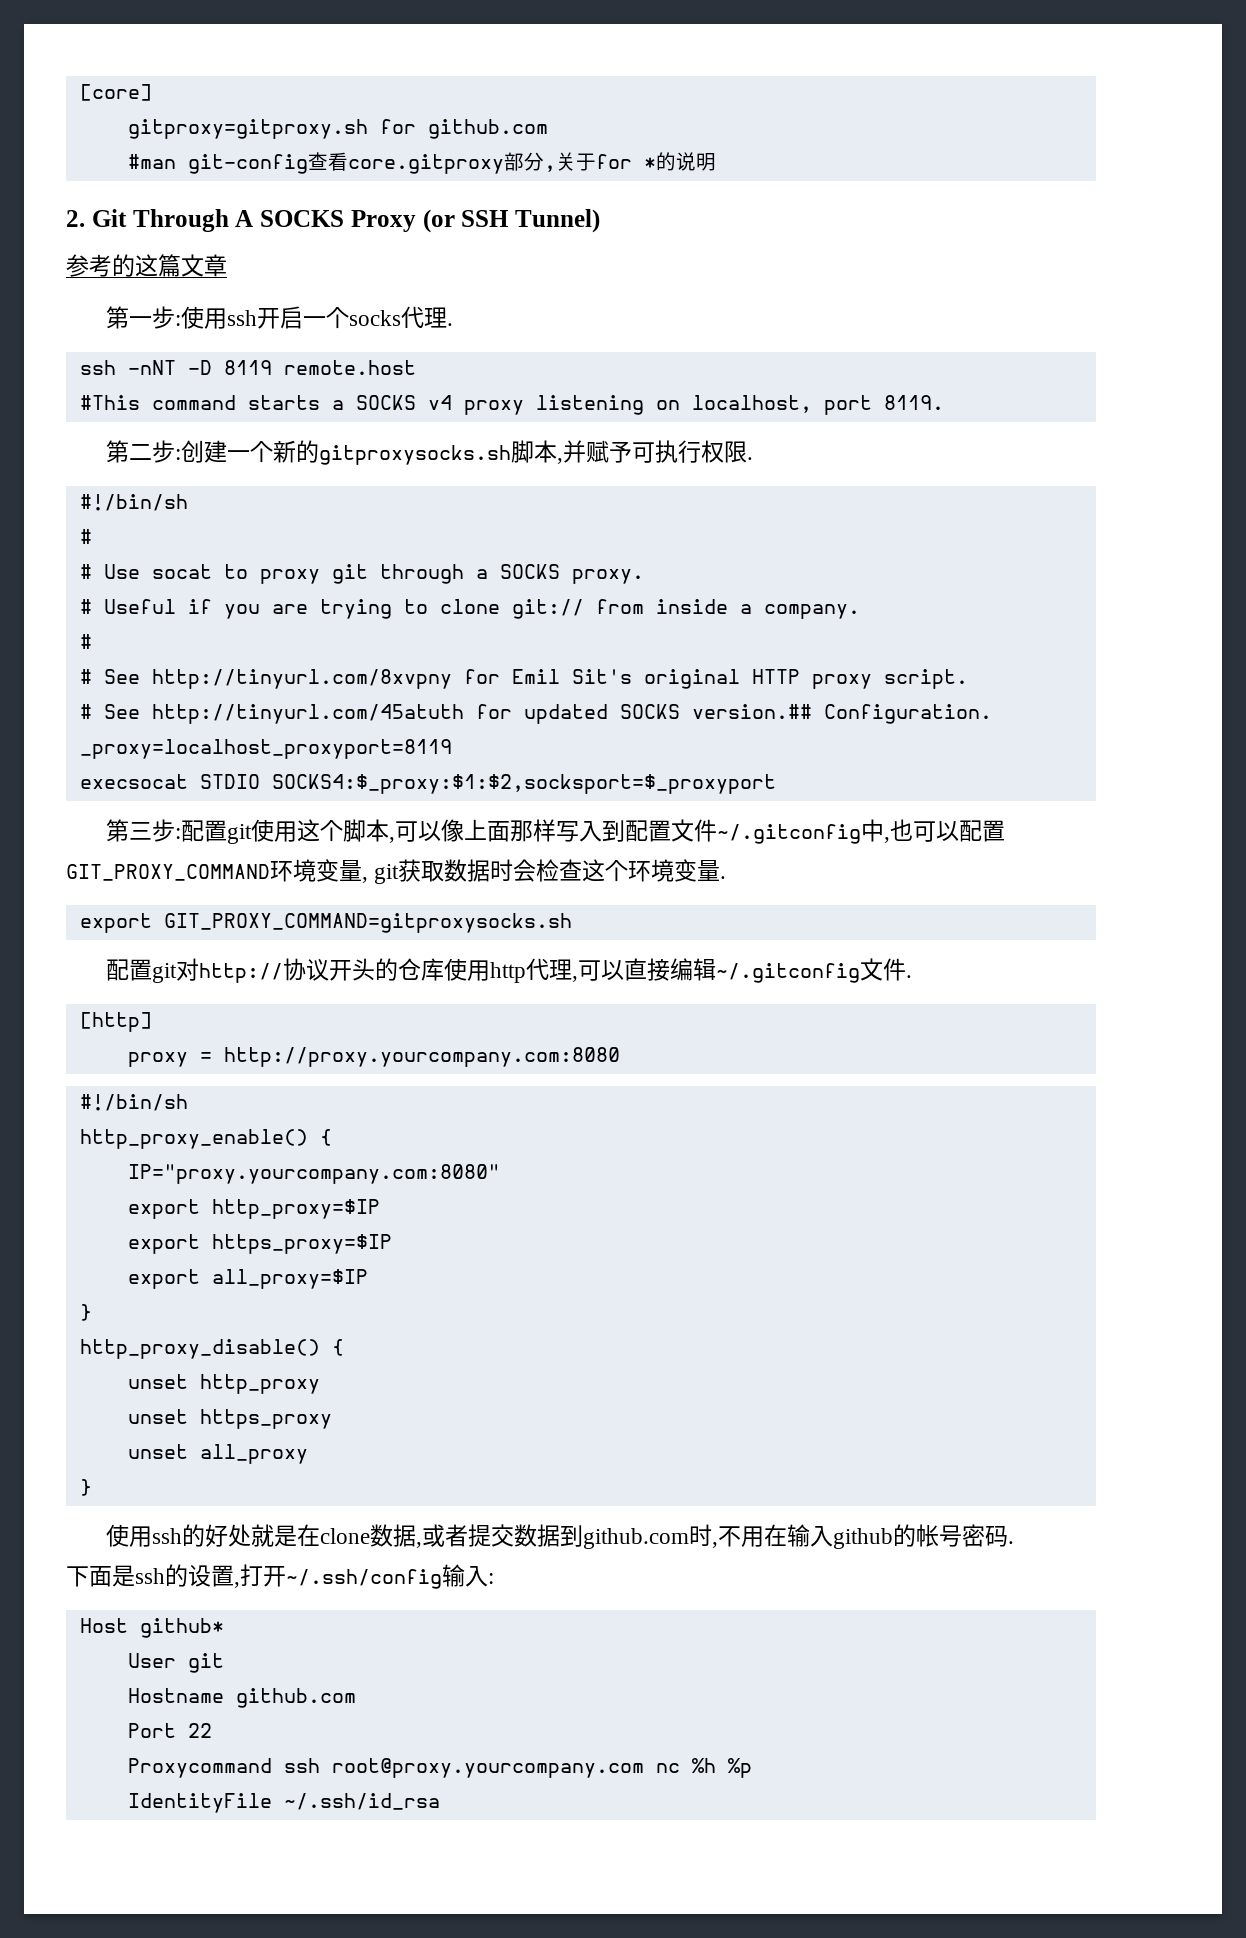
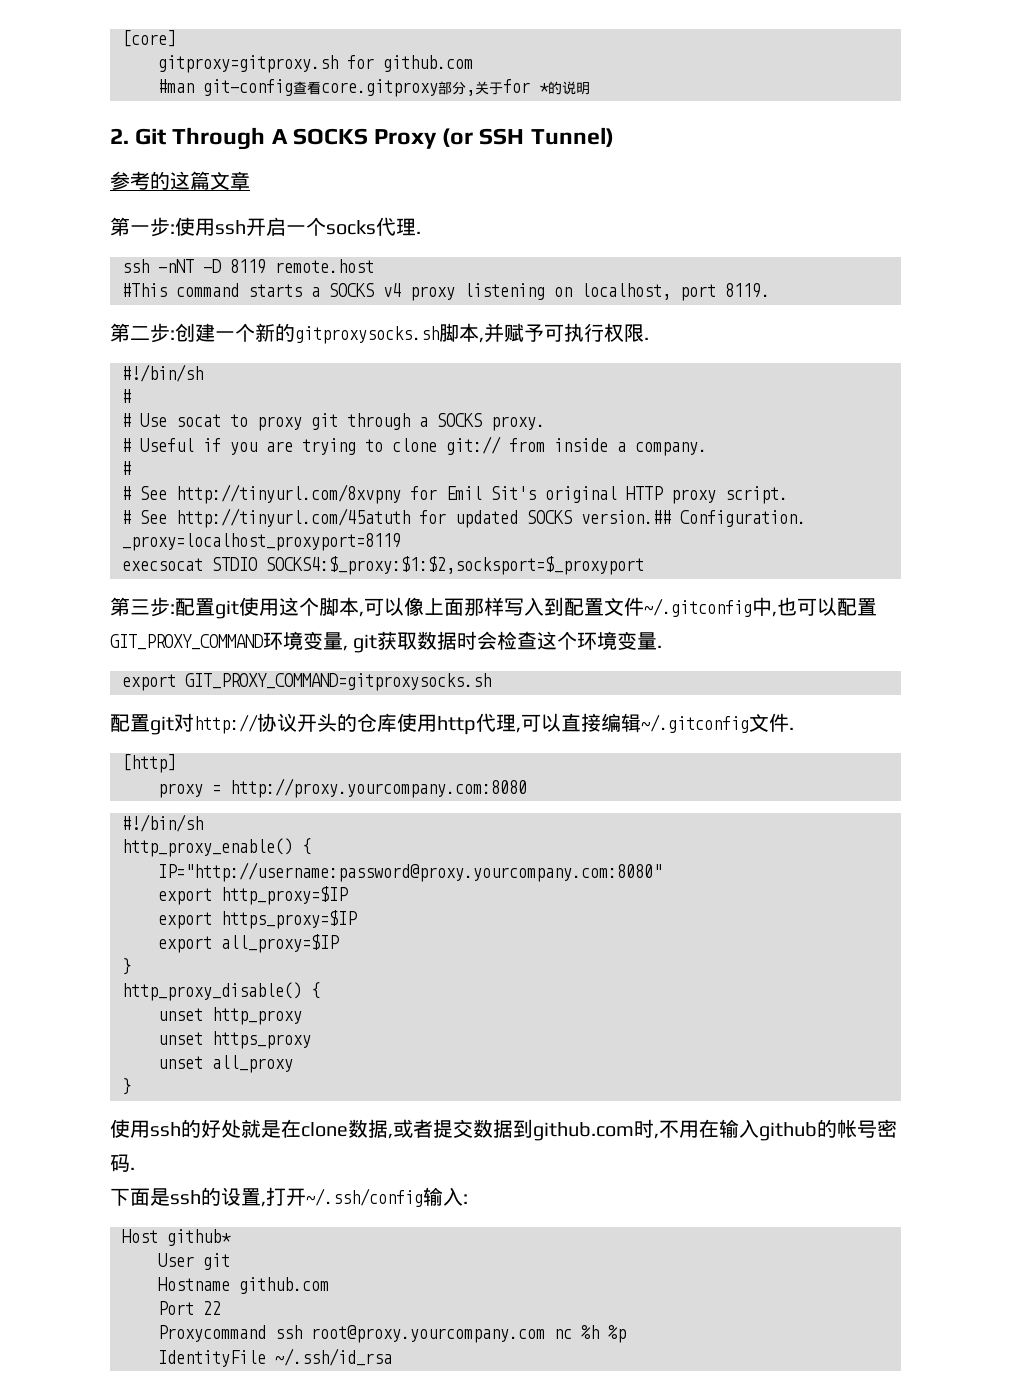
[127,1164,500,1184] IP="proxy.yourcompany.com:8080" -> [158,862,662,882] IP="http://username:password@proxy.yourcompany.com:8080"

